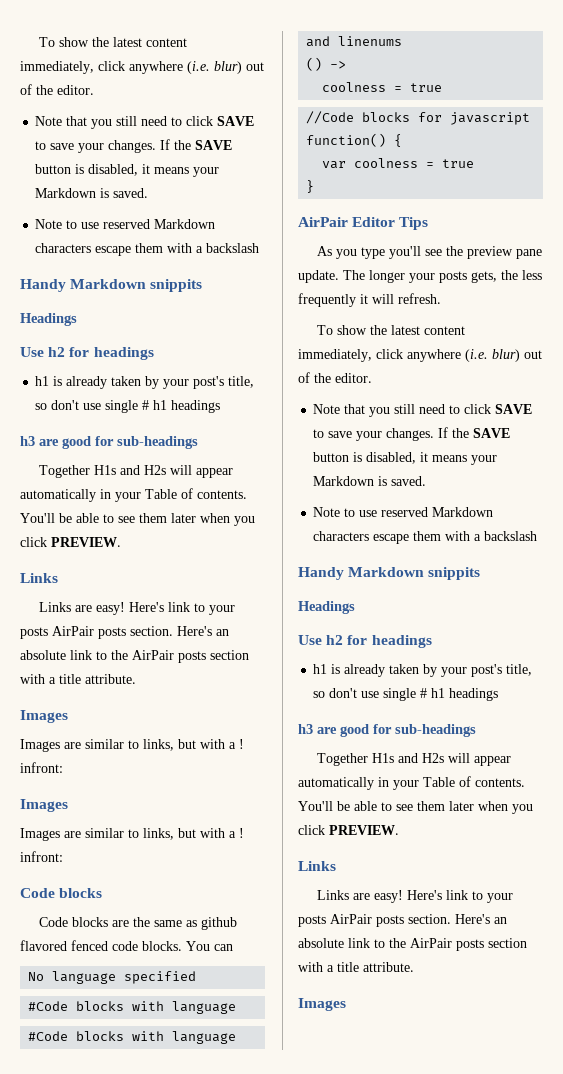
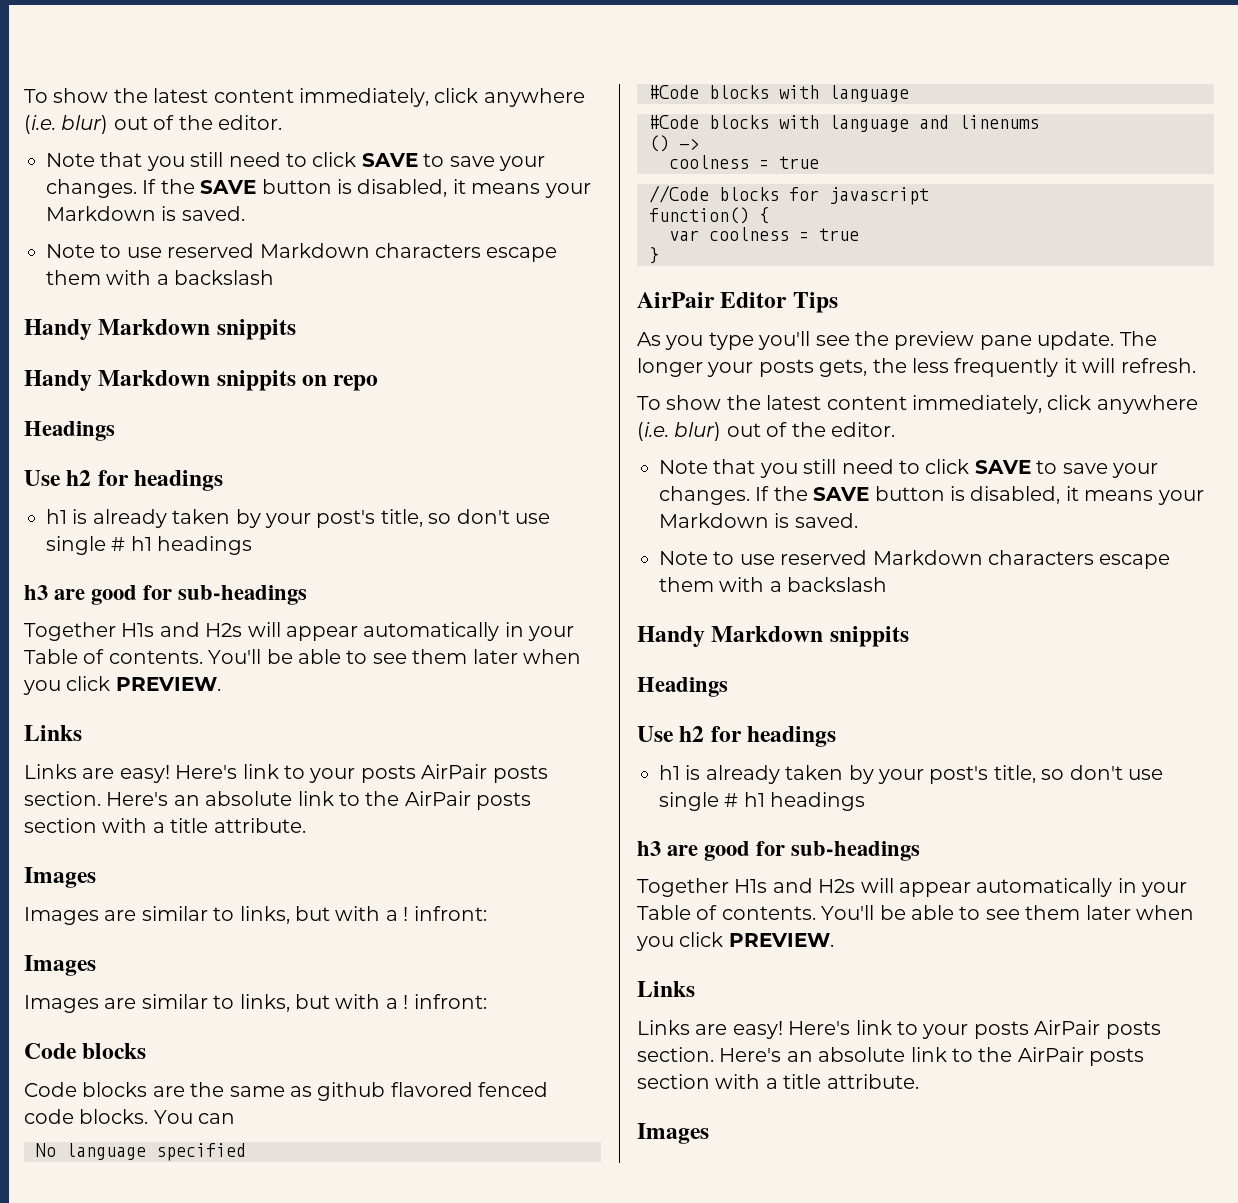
(203, 285) none -> [24,370,379,391] // Handy Markdown snippits on repo

